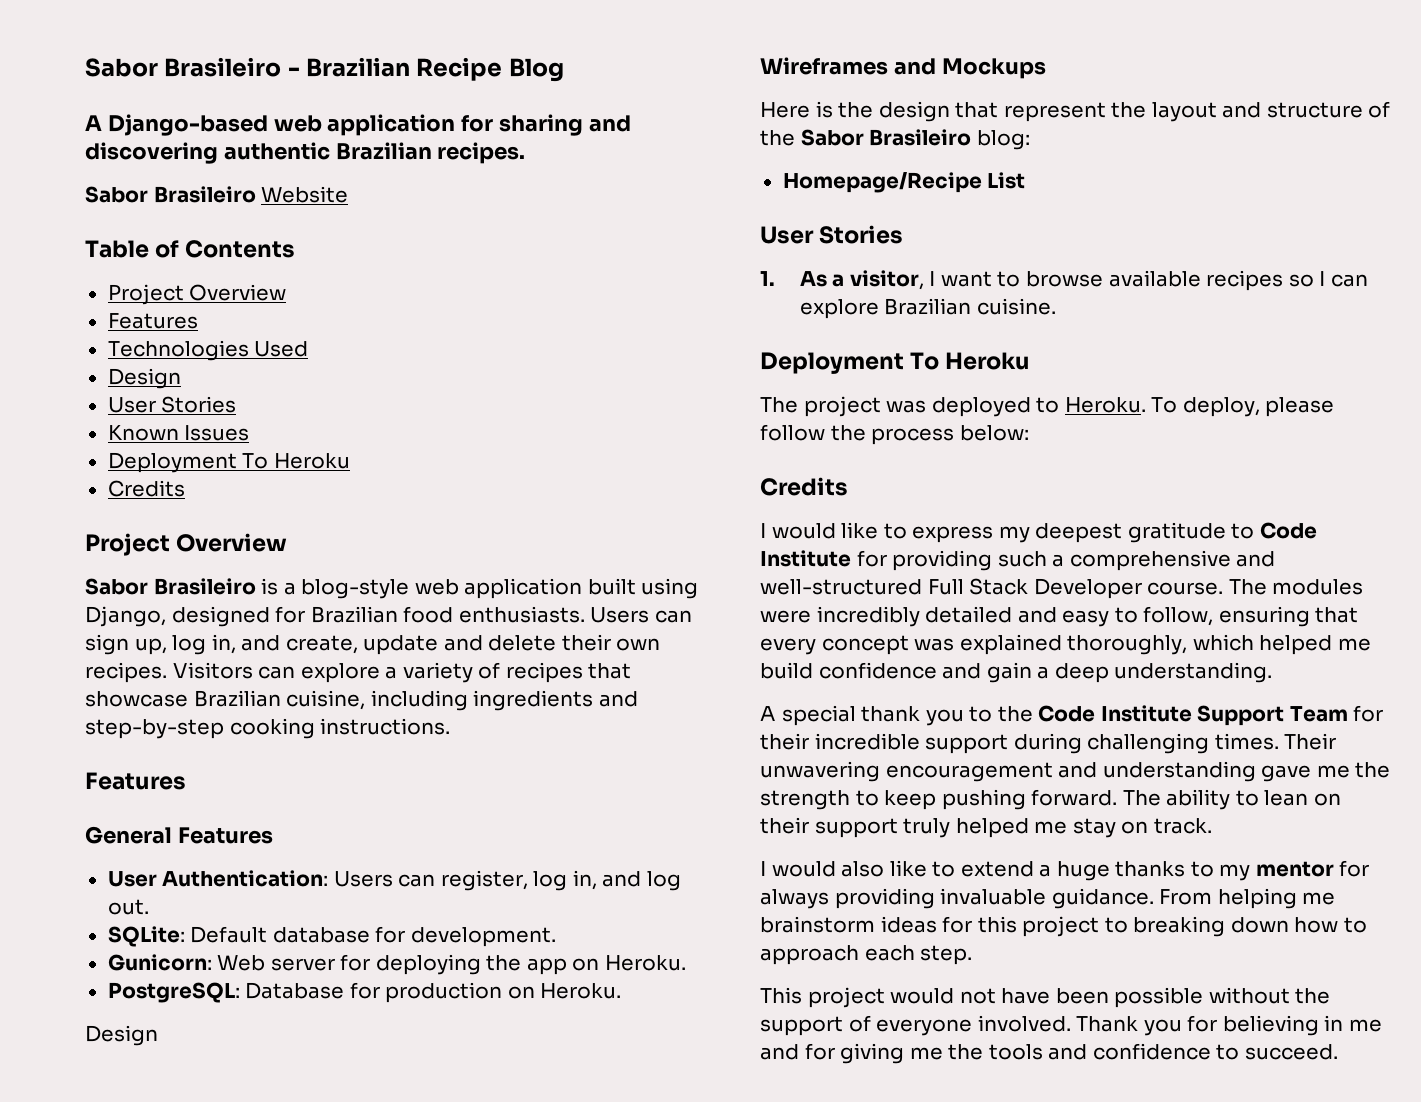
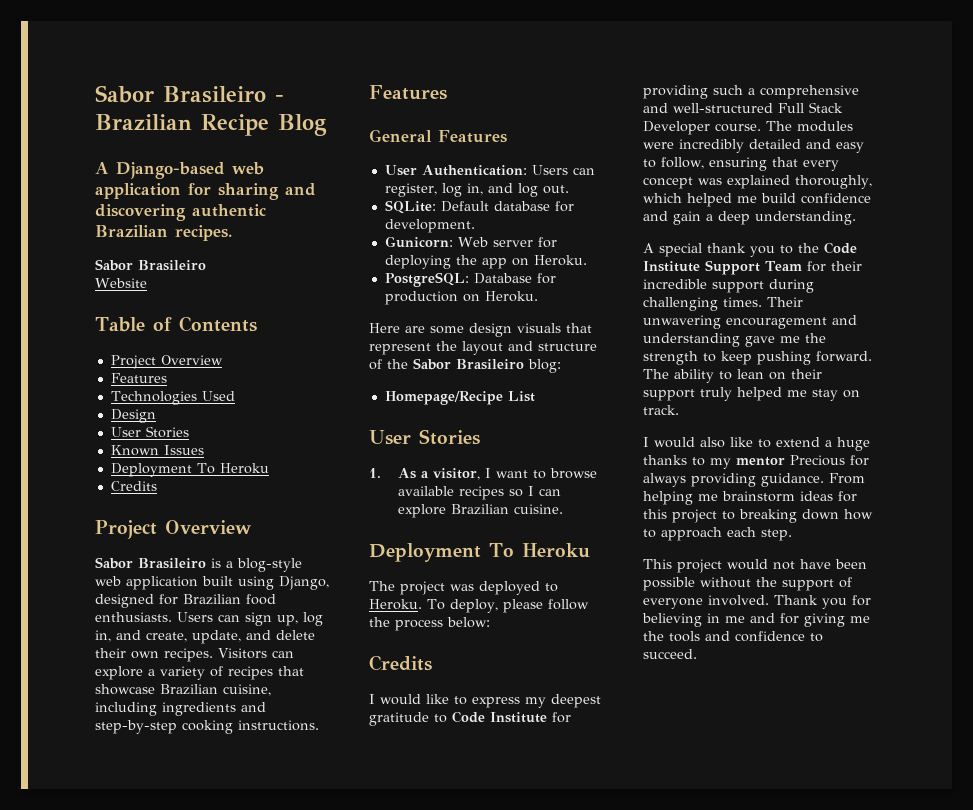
(256, 194) none -> (206, 265) //
[363,635,439,655] update -> [192,630,241,644] update,
[85,1025,158,1046] [760,57,1046,79] [760,101,950,122] Design // Wireframes and Mockups // Here is the design -> [369,323,561,337] Here are some design visuals
(1334, 869) none -> [790,455,845,466] Precious
[940,888,1047,905] invaluable -> (756, 480) none

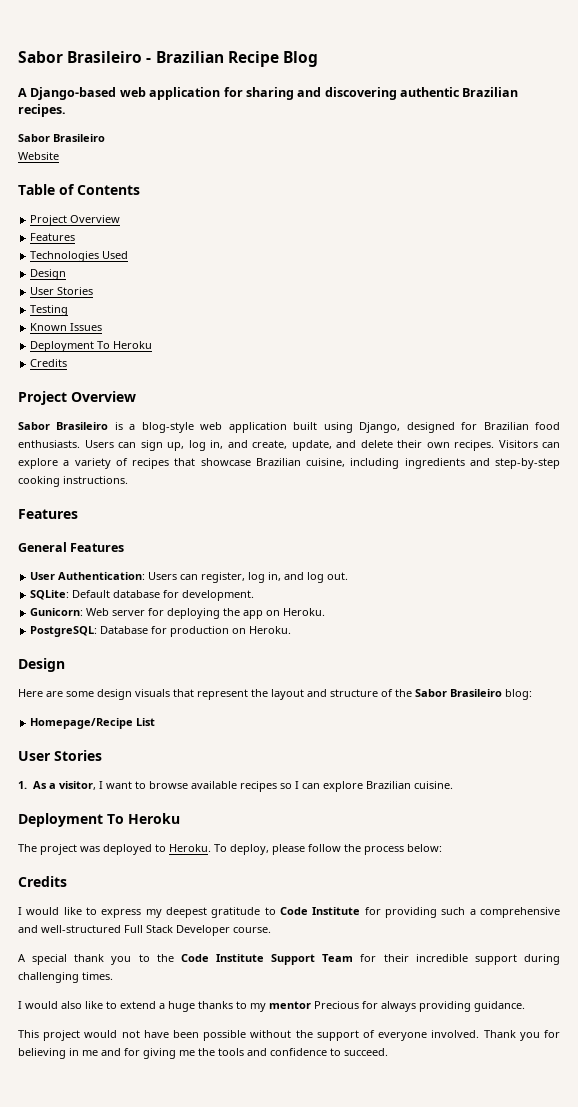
(189, 432) none -> [30,305,69,316] // Testing
(538, 296) none -> [18,658,65,672] // Design
[766,121,853,132] [643,139,864,153] [643,157,839,171] [643,175,872,189] [643,193,871,207] [643,211,856,225] The modules were incredibly detailed and easy to follow, ensuring that every concept was explained thoroughly, which helped me build confidence and gain a deep understanding. -> (271, 930) none
[767,297,803,307] [643,315,857,329] [643,333,826,347] [643,351,872,365] [643,369,822,383] [643,387,860,401] [643,405,679,415] Their unwavering encouragement and understanding gave me the strength to keep pushing forward. The ability to lean on their support truly helped me stay on track. -> (113, 976) none
[829,473,865,484] [643,491,857,505] [643,509,873,523] [643,527,792,541] From helping me brainstorm ideas for this project to breaking down how to approach each step. -> (525, 1006) none

